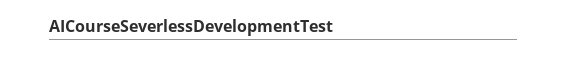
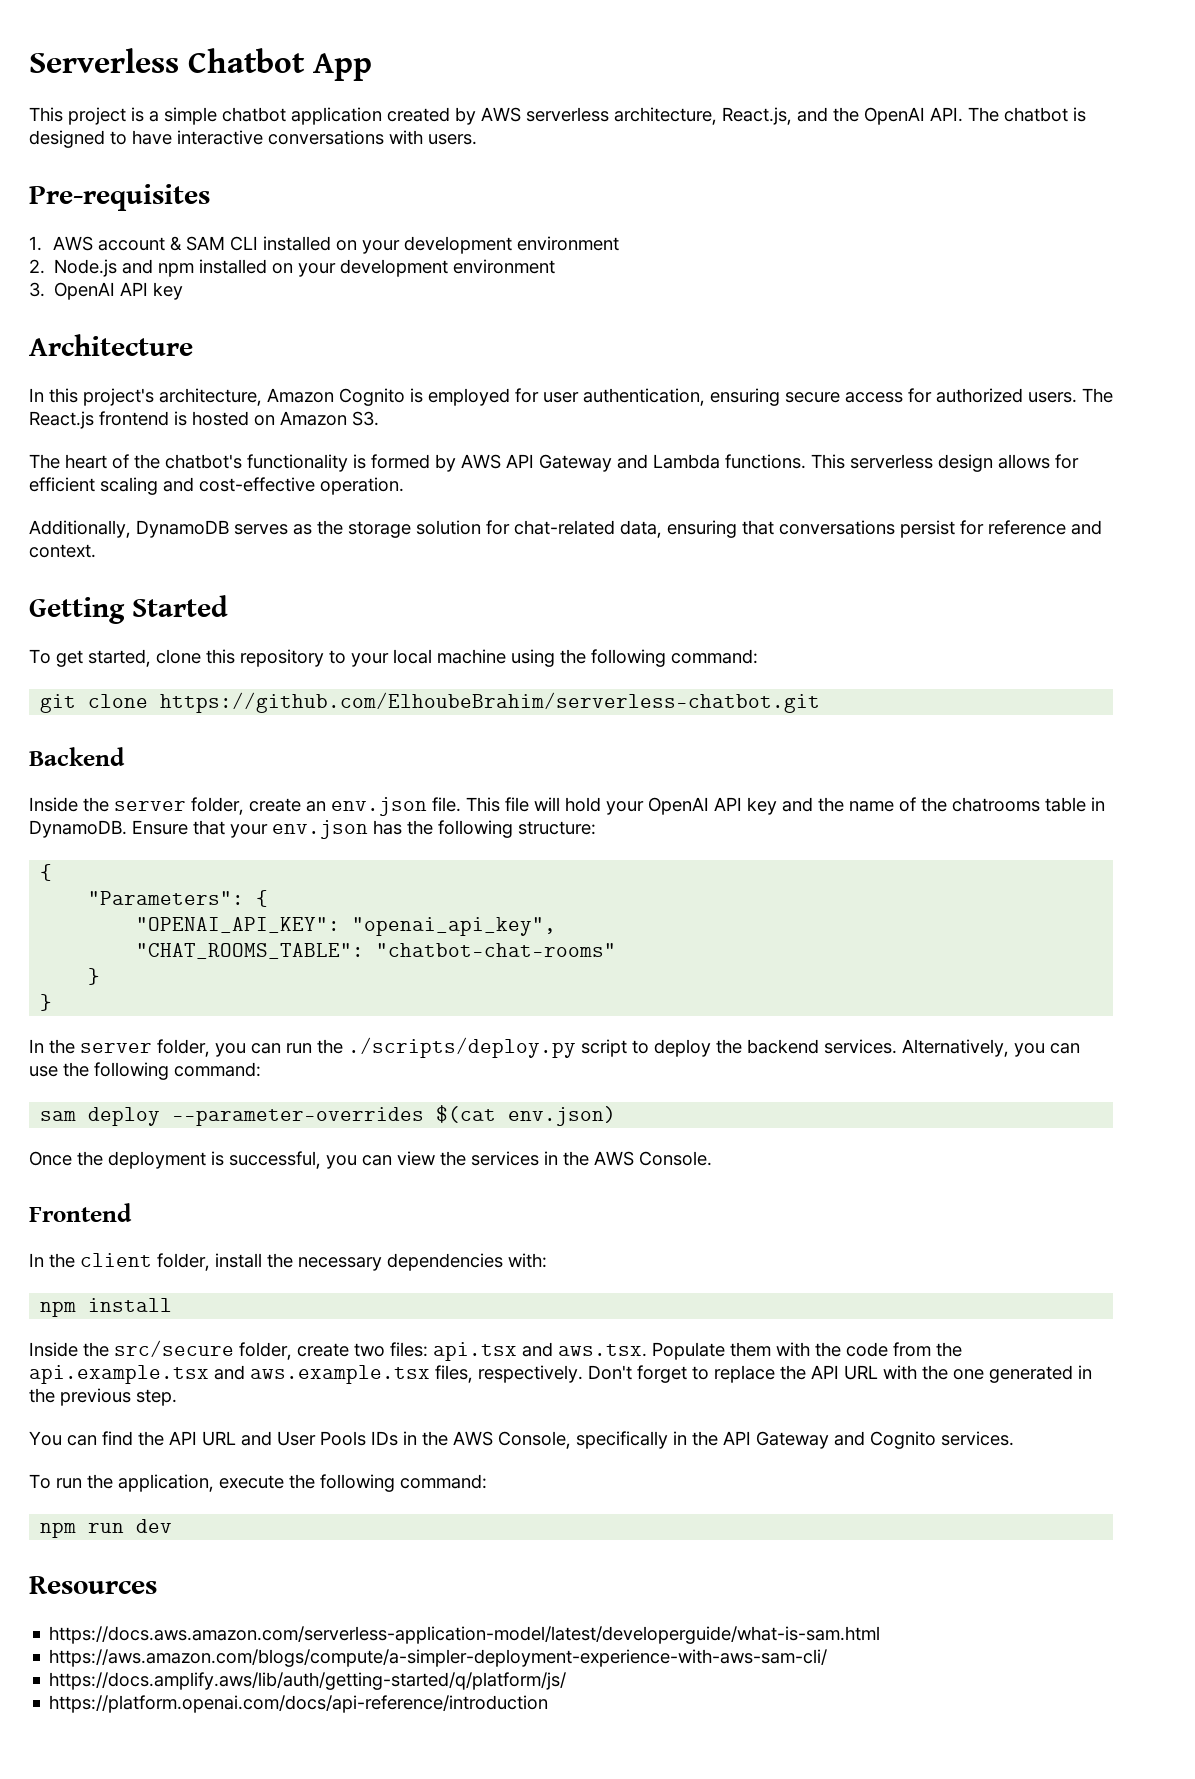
[49,19,333,36] AICourseSeverlessDevelopmentTest -> [29,48,372,81] [29,107,1086,125] [29,130,477,148] [29,184,210,211] [29,236,620,254] [29,259,556,277] [29,282,184,300] [29,334,193,356] [29,388,1113,406] [29,411,379,429] [29,454,1079,472] [29,477,404,495] [29,520,1102,538] [29,544,96,558] [29,595,228,624] [29,649,758,667] [40,692,821,713] [29,747,125,766] [29,797,1105,816] [29,820,596,839] [40,864,53,881] [88,890,269,907] [136,917,557,936] [136,943,617,959] [88,968,101,985] [40,994,53,1011] [29,1037,1080,1058] [29,1062,261,1080] [40,1105,617,1126] [29,1151,712,1169] [29,1203,132,1222] [29,1253,547,1271] [40,1298,173,1317] [29,1340,962,1361] [29,1365,1092,1384] [29,1388,177,1406] [29,1431,1014,1449] [29,1474,487,1492] [40,1519,173,1538] [29,1576,157,1594] [49,1626,881,1644] [49,1649,828,1667] [49,1672,567,1690] [49,1695,549,1713] Serverless Chatbot App // This project is a simple chatbot application created by AWS serverless architecture, React.js, and the OpenAI API. The chatbot is designed to have interactive conversations with users. // Pre-requisites // 1. AWS account & SAM CLI installed on your development environment // 2. Node.js and npm installed on your development environment // 3. OpenAI API key // Architecture // In this project's architecture, Amazon Cognito is employed for user authentication, ensuring secure access for authorized users. The React.js frontend is hosted on Amazon S3. // The heart of the chatbot's functionality is formed by AWS API Gateway and Lambda functions. This serverless design allows for efficient scaling and cost-effective operation. // Additionally, DynamoDB serves as the storage solution for chat-related data, ensuring that conversations persist for reference and context. // Getting Started // To get started, clone this repository to your local machine using the following command: // git clone https://github.com/ElhoubeBrahim/serverless-chatbot.git // Backend // Inside the server folder, create an env.json file. This file will hold your OpenAI API key and the name of the chatrooms table in DynamoDB. Ensure that your env.json has the following structure: // { // "Parameters": { // "OPENAI_API_KEY": "openai_api_key", // "CHAT_ROOMS_TABLE": "chatbot-chat-rooms" // } // } // In the server folder, you can run the ./scripts/deploy.py script to deploy the backend services. Alternatively, you can use the following command: // sam deploy --parameter-overrides $(cat env.json) // Once the deployment is successful, you can view the services in the AWS Console. // Frontend // In the client folder, install the necessary dependencies with: // npm install // Inside the src/secure folder, create two files: api.tsx and aws.tsx. Populate them with the code from the api.example.tsx and aws.example.tsx files, respectively. Don't forget to replace the API URL with the one generated in the previous step. // You can find the API URL and User Pools IDs in the AWS Console, specifically in the API Gateway and Cognito services. // To run the application, execute the following command: // npm run dev // Resources // https://docs.aws.amazon.com/serverless-application-model/latest/developerguide/what-is-sam.html // https://aws.amazon.com/blogs/compute/a-simpler-deployment-experience-with-aws-sam-cli/ // https://docs.amplify.aws/lib/auth/getting-started/q/platform/js/ // https://platform.openai.com/docs/api-reference/introduction

